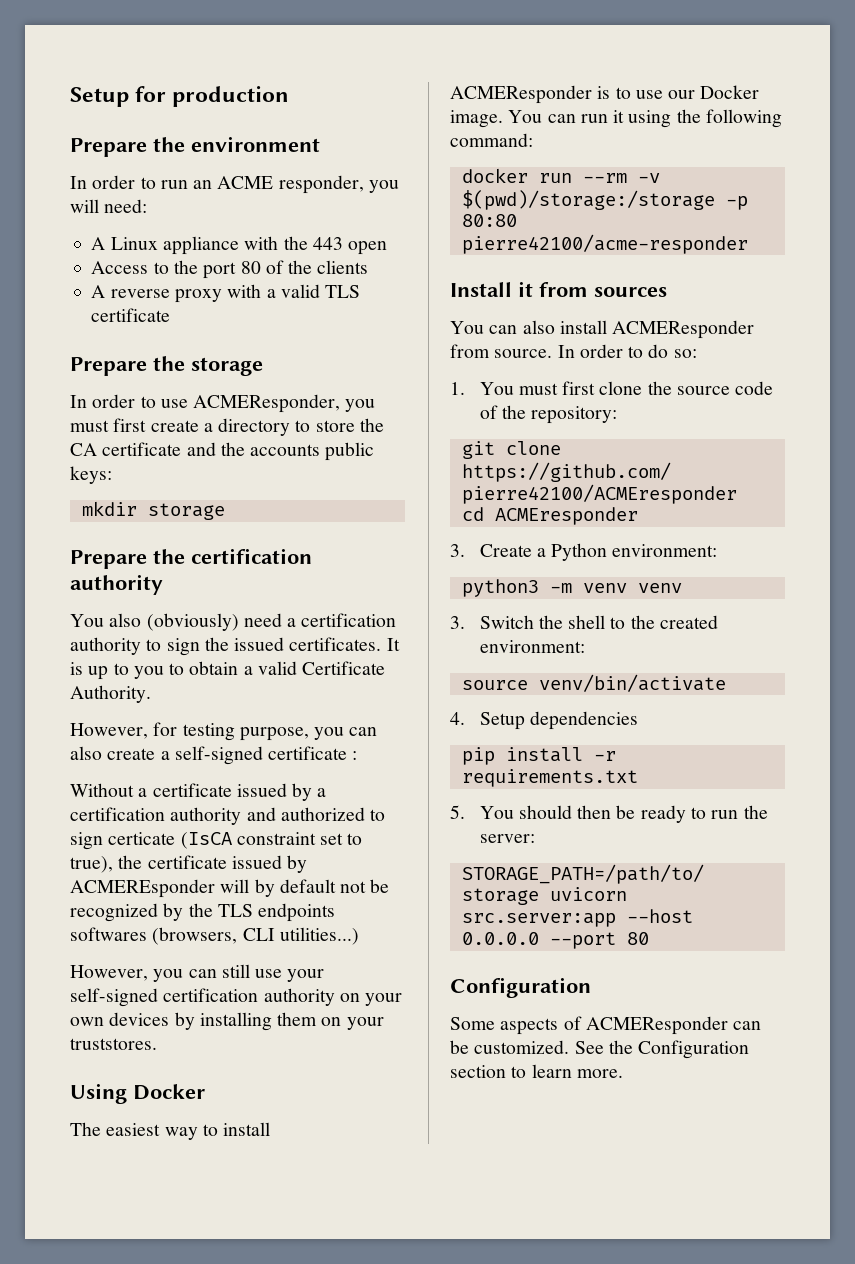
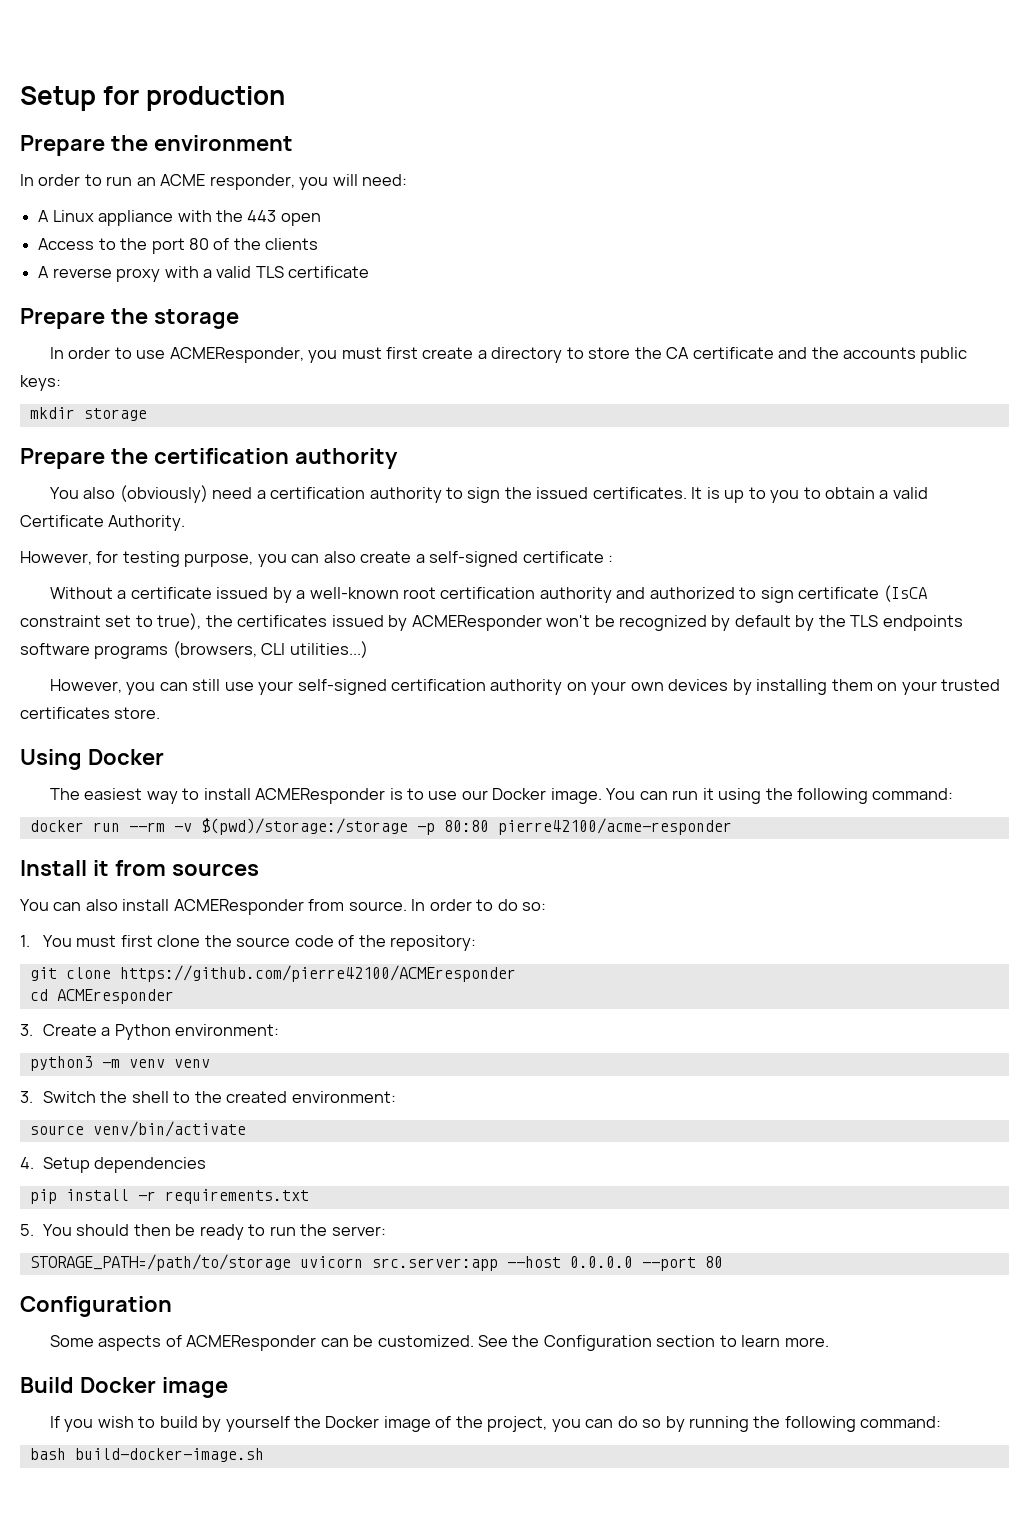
(327, 792) none -> [309,587,437,599] well-known root
[108,832,176,845] certicate -> [798,587,880,599] certificate
[147,855,308,873] [70,879,390,898] [70,903,158,922] certificate issued by ACMEREsponder will by default not be recognized -> [237,615,791,631] certificates issued by ACMEResponder won't be recognized by default
[70,927,147,941] softwares -> [20,643,169,659] software programs
[70,1038,157,1050] truststores. -> [941,679,1001,691] [20,707,161,719] trusted certificates store.
(623, 1073) none -> [20,1377,228,1398] [49,1416,942,1432] [29,1448,264,1462] // Build Docker image // If you wish to build by yourself the Docker image of the project, you can do so by running the following command: // bash build-docker-image.sh

